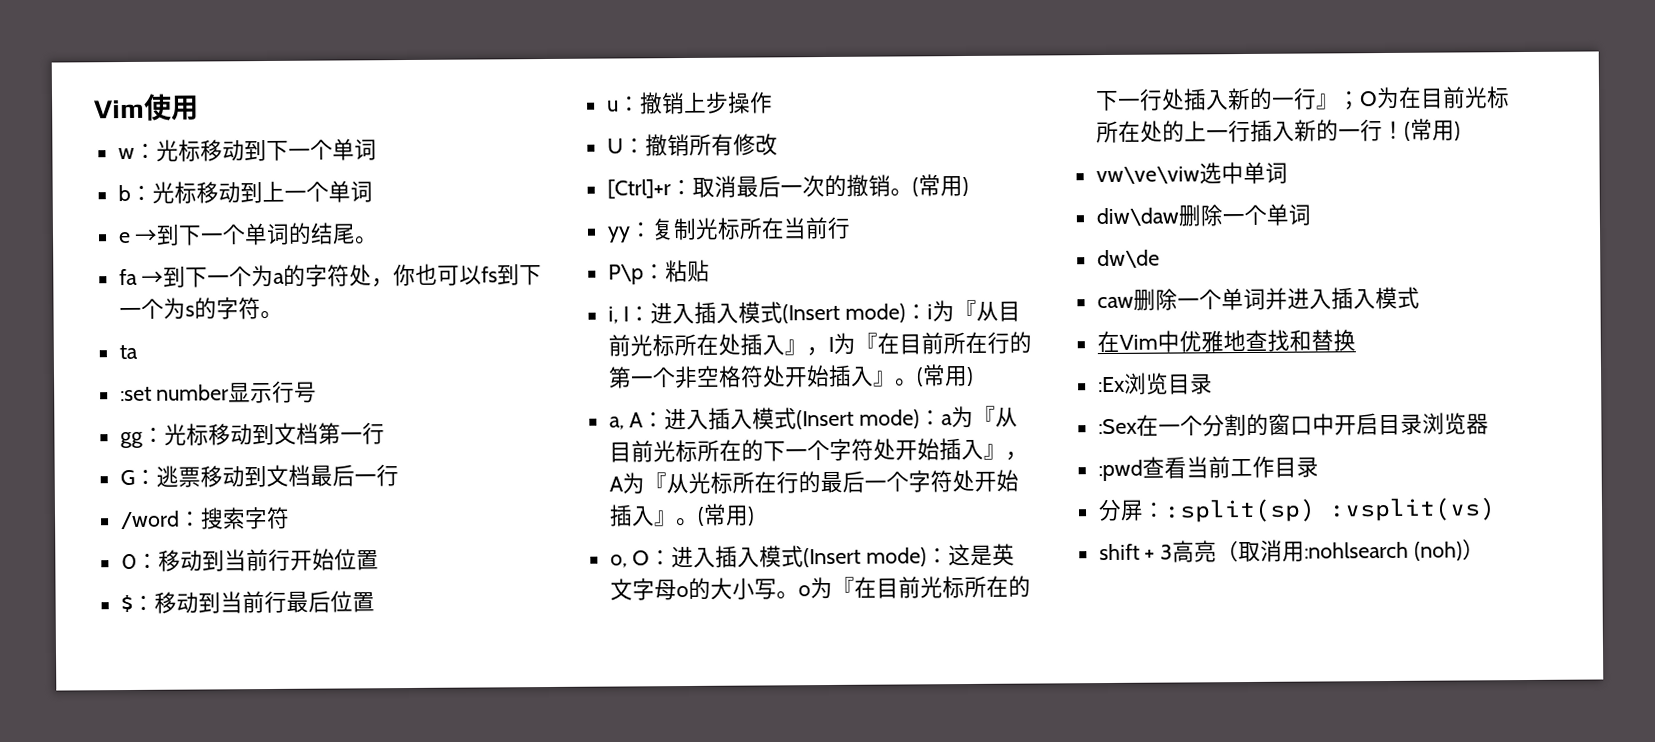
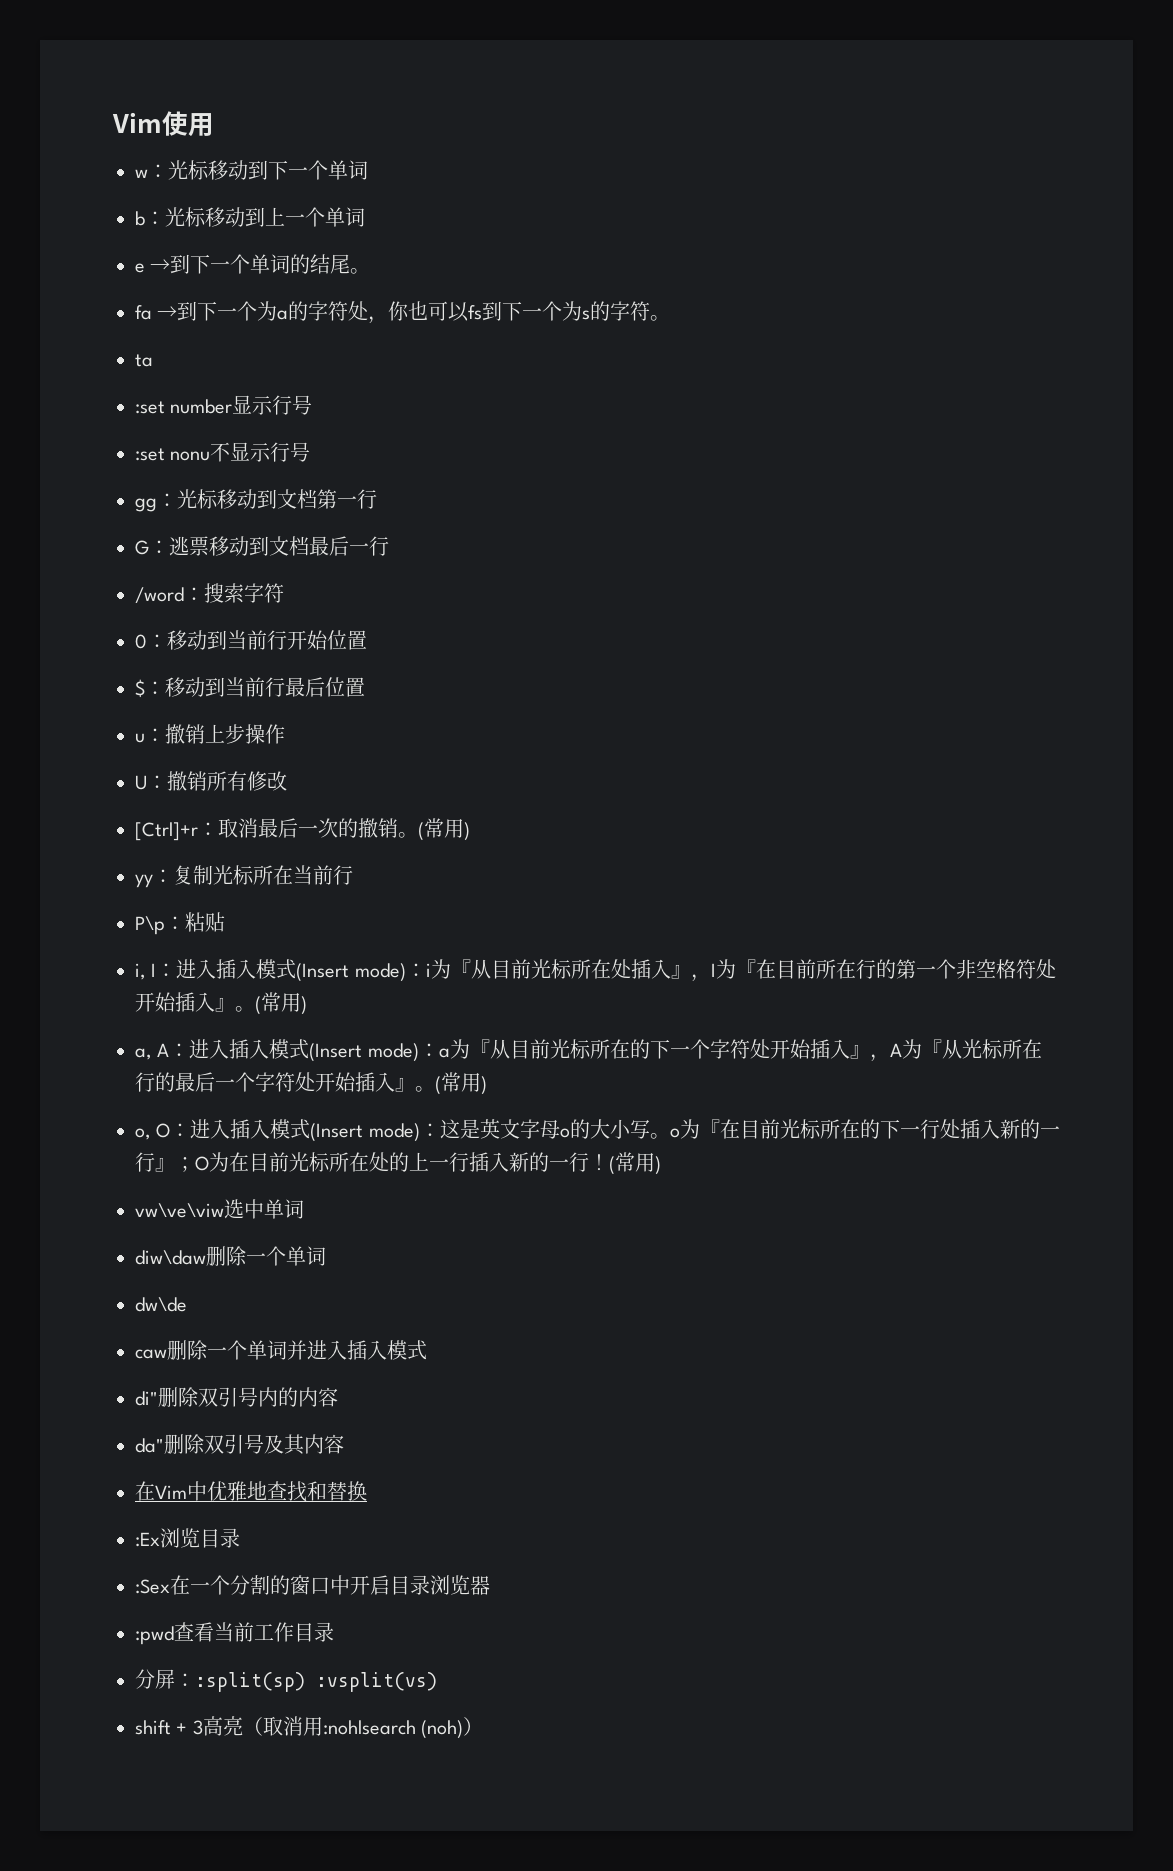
(318, 392) none -> [135,442,311,462] // :set nonu不显示行号
(1420, 297) none -> [135,1387,338,1407] [135,1434,344,1455] // di"删除双引号内的内容 // da"删除双引号及其内容

